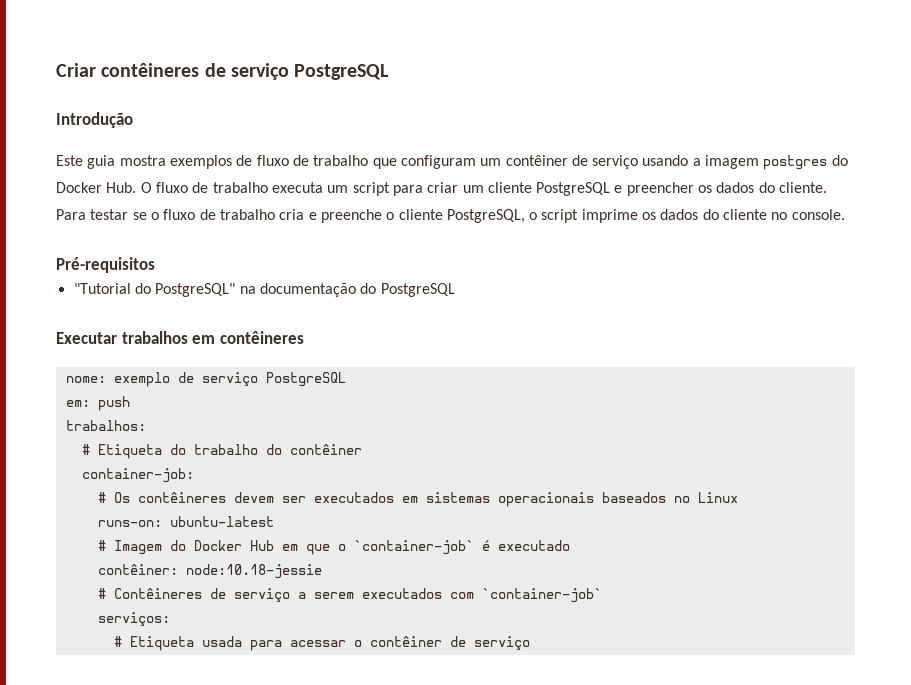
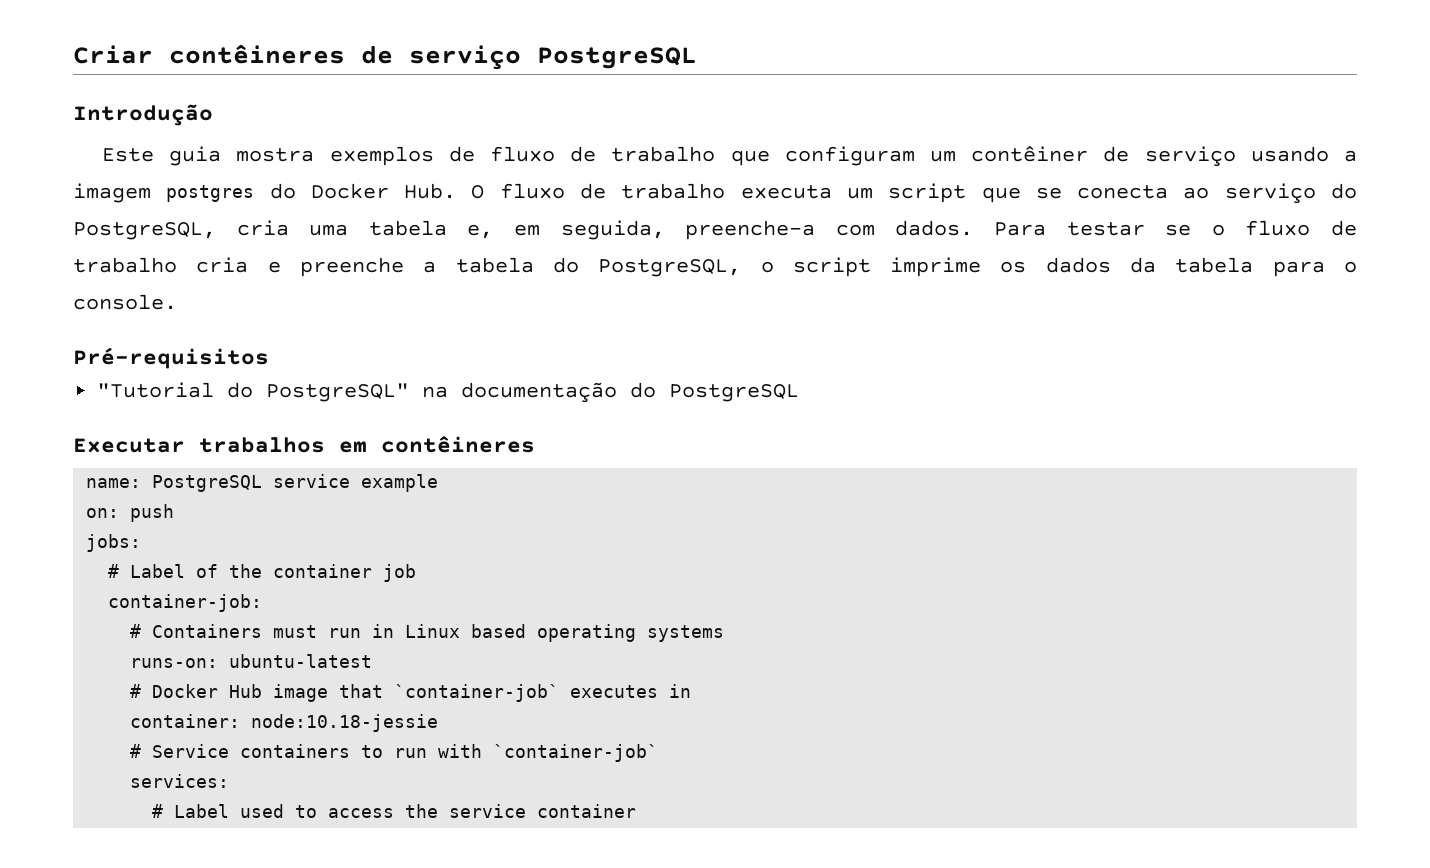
[392,182,828,196] para criar um cliente PostgreSQL e preencher os dados do cliente. -> [981,183,1357,204] [73,220,974,240] que se conecta ao serviço do PostgreSQL, cria uma tabela e, em seguida, preenche-a com dados.
[386,209,443,220] o cliente -> [423,257,579,273] a tabela do
[702,209,788,220] do cliente no -> [1130,257,1357,277] da tabela para o
[65,372,346,387] [65,400,90,407] nome: exemplo de serviço PostgreSQL // em: -> [86,474,439,492] [86,508,120,518] name: PostgreSQL service example // on:
[65,420,146,431] [81,444,362,459] [81,468,194,483] [97,492,738,507] [97,516,274,527] [97,540,570,555] [97,564,322,579] [97,588,474,602] trabalhos: // # Etiqueta do trabalho do contêiner // container-job: // # Os contêineres devem ser executados em sistemas operacionais baseados no Linux // runs-on: ubuntu-latest // # Imagem do Docker Hub em que o `container-job` é executado // contêiner: node:10.18-jessie // # Contêineres de serviço a serem executados com -> [86,534,142,552] [108,564,417,582] [108,594,263,612] [130,624,725,642] [130,654,373,668] [130,684,692,702] [130,714,439,732] [130,744,483,758] jobs: // # Label of the container job // container-job: // # Containers must run in Linux based operating systems // runs-on: ubuntu-latest // # Docker Hub image that `container-job` executes in // container: node:10.18-jessie // # Service containers to run with
[97,612,170,626] [113,636,530,651] serviços: // # Etiqueta usada para acessar o contêiner de serviço -> [130,774,230,788] [152,804,637,818] services: // # Label used to access the service container

